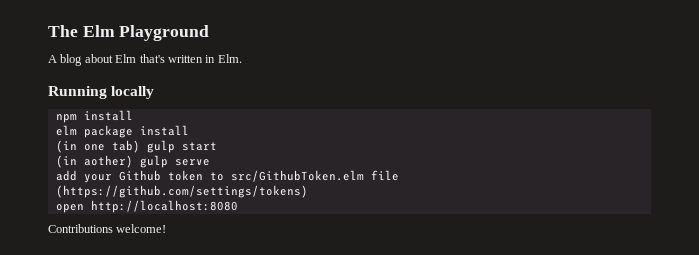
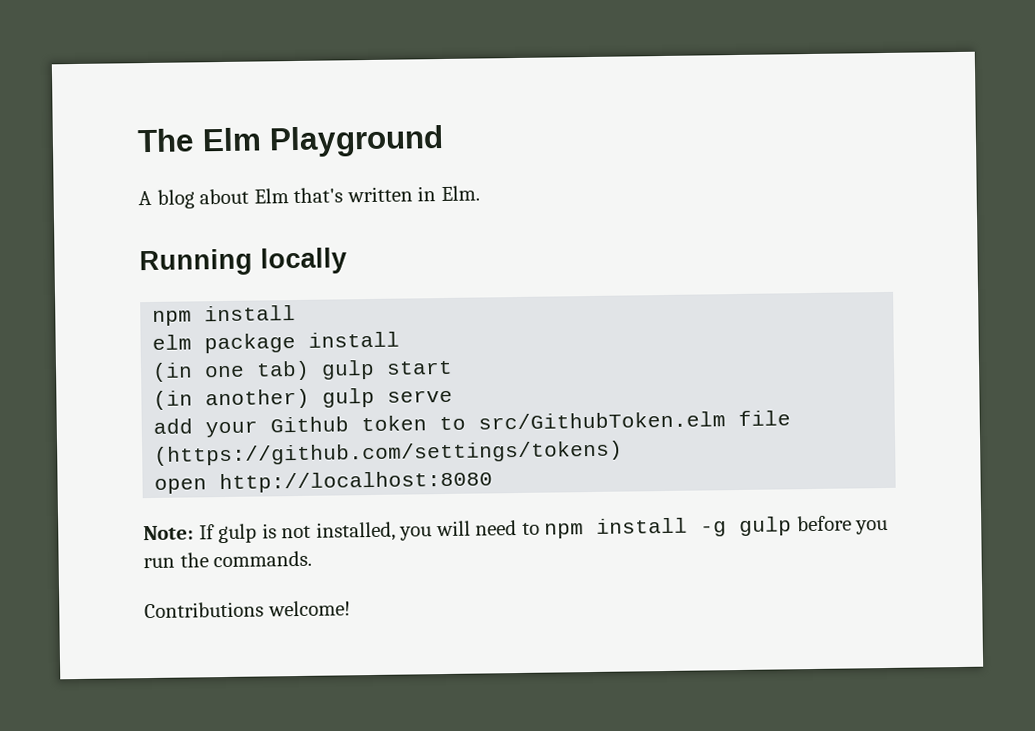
[83,155,133,168] aother) -> [205,388,311,410] another)
(238, 206) none -> [143,515,889,544] [143,550,313,569] // Note: If gulp is not installed, you will need to npm install -g gulp before you run the commands.

